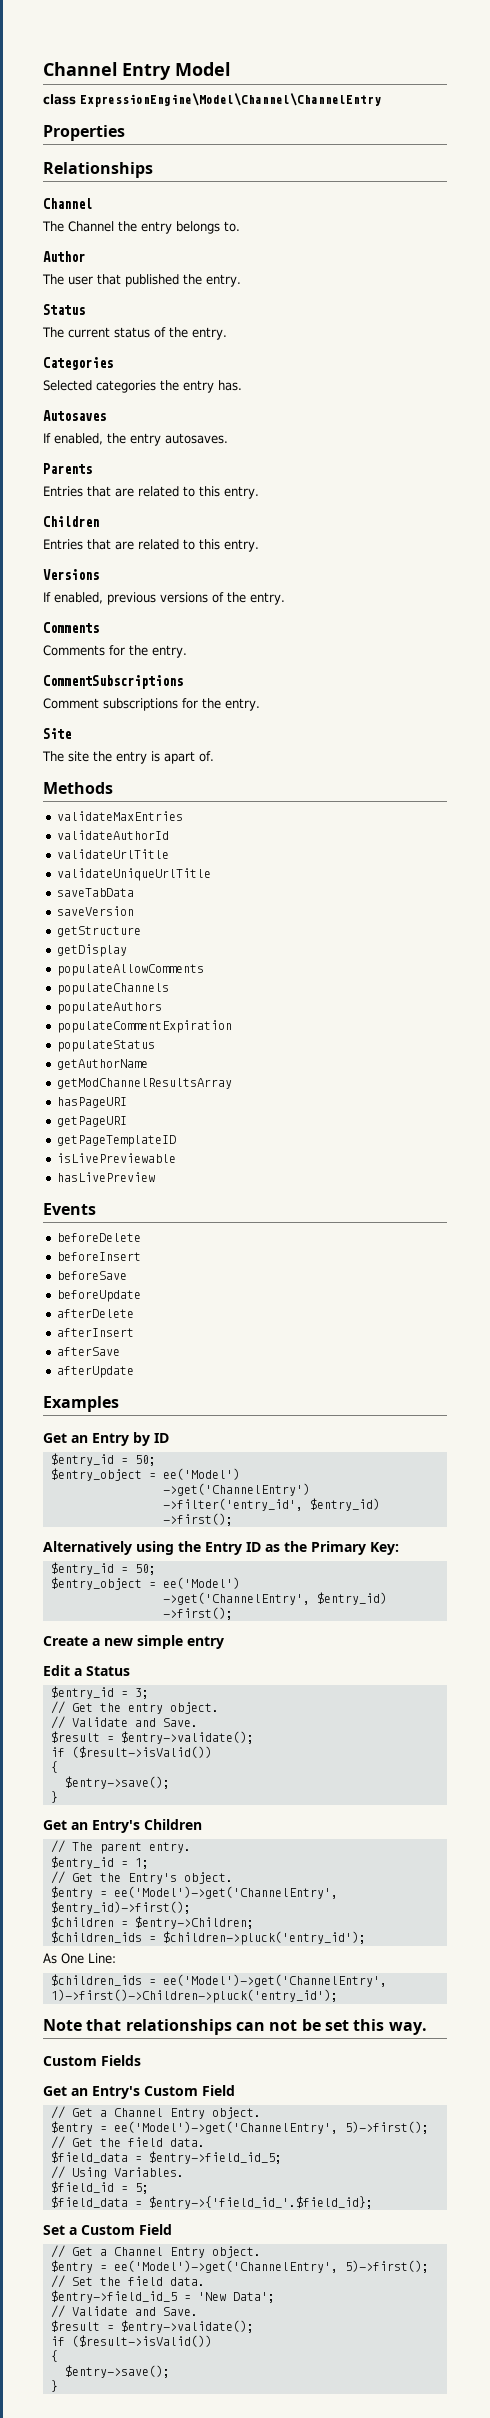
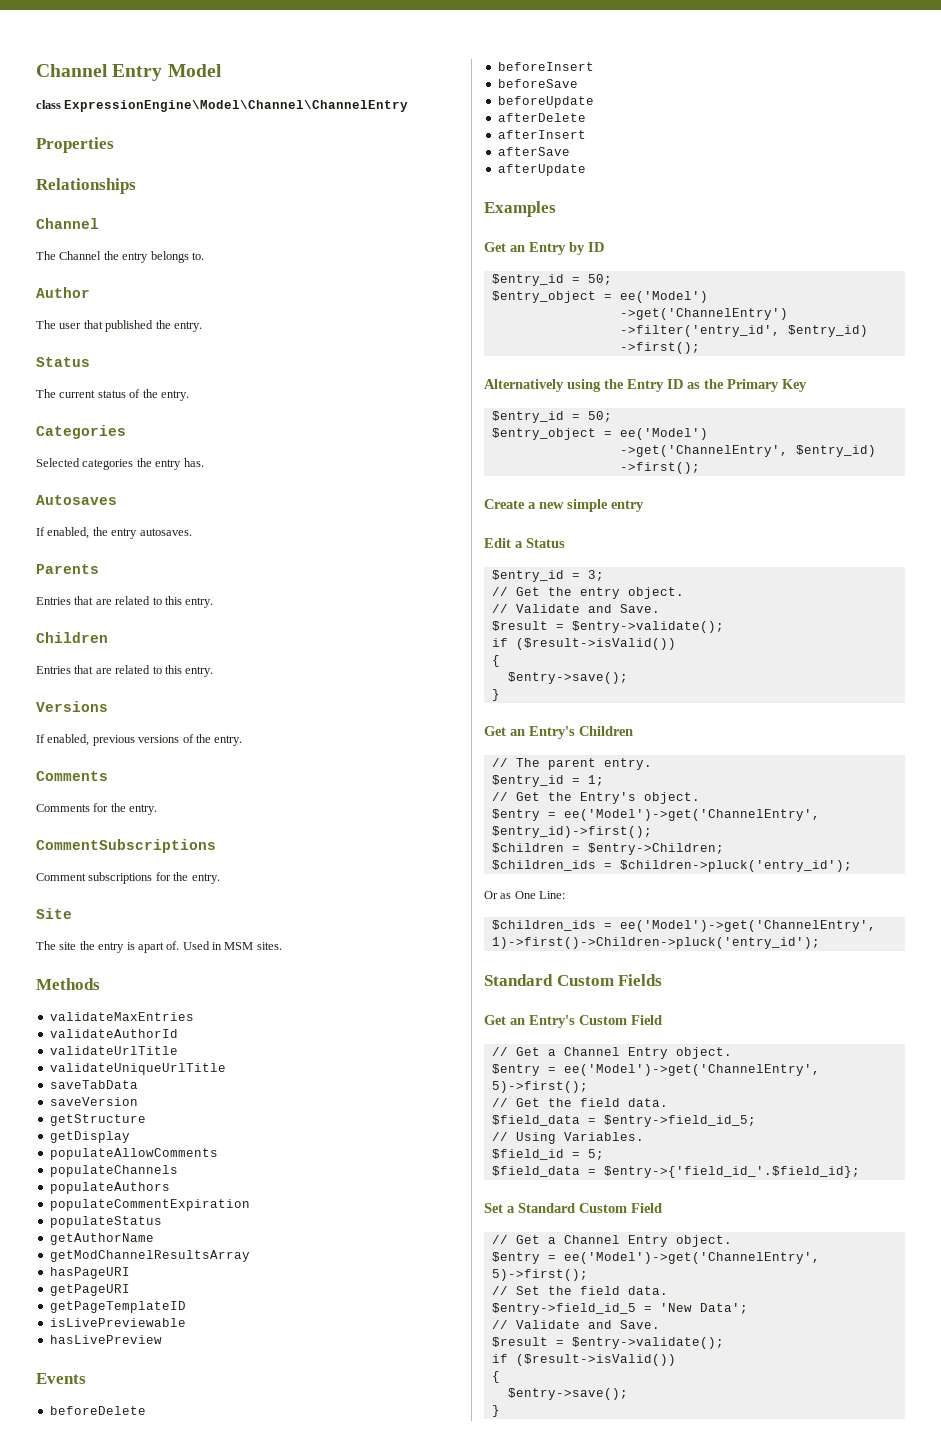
(214, 756) none -> [182,941,282,950] Used in MSM sites.
[370,1542,399,1555] Key: -> [782,379,807,392] Key
[43,1953,57,1964] As -> [484,891,512,899] Or as
[43,2019,427,2035] Note that relationships can not be set this way. // -> [484,974,553,986] Standard
(77, 2231) none -> [518,1203,575,1213] Standard

